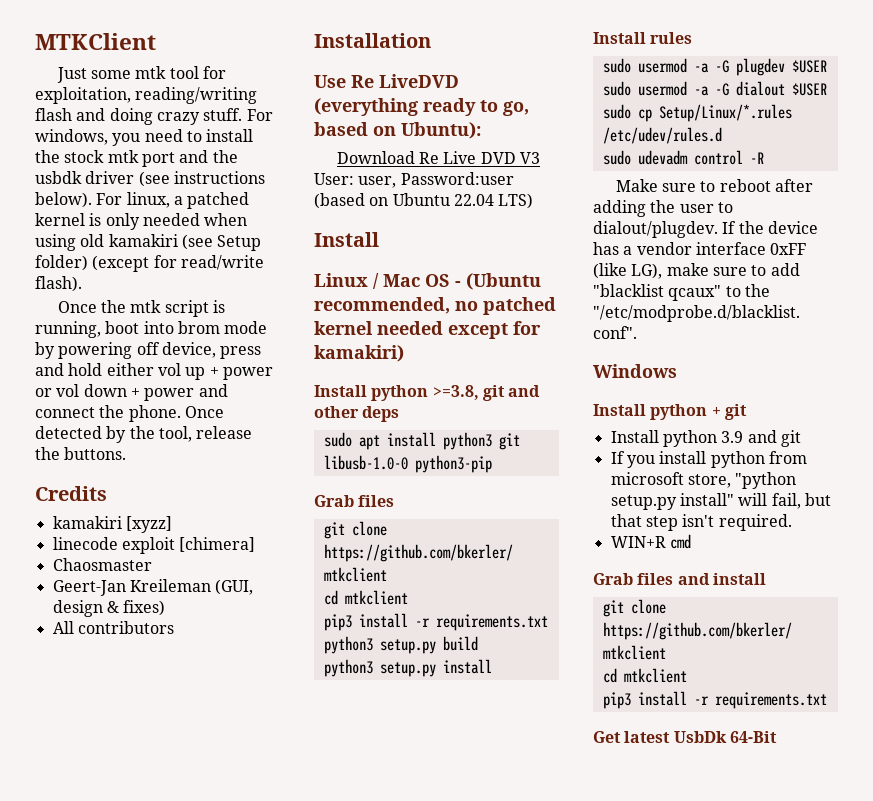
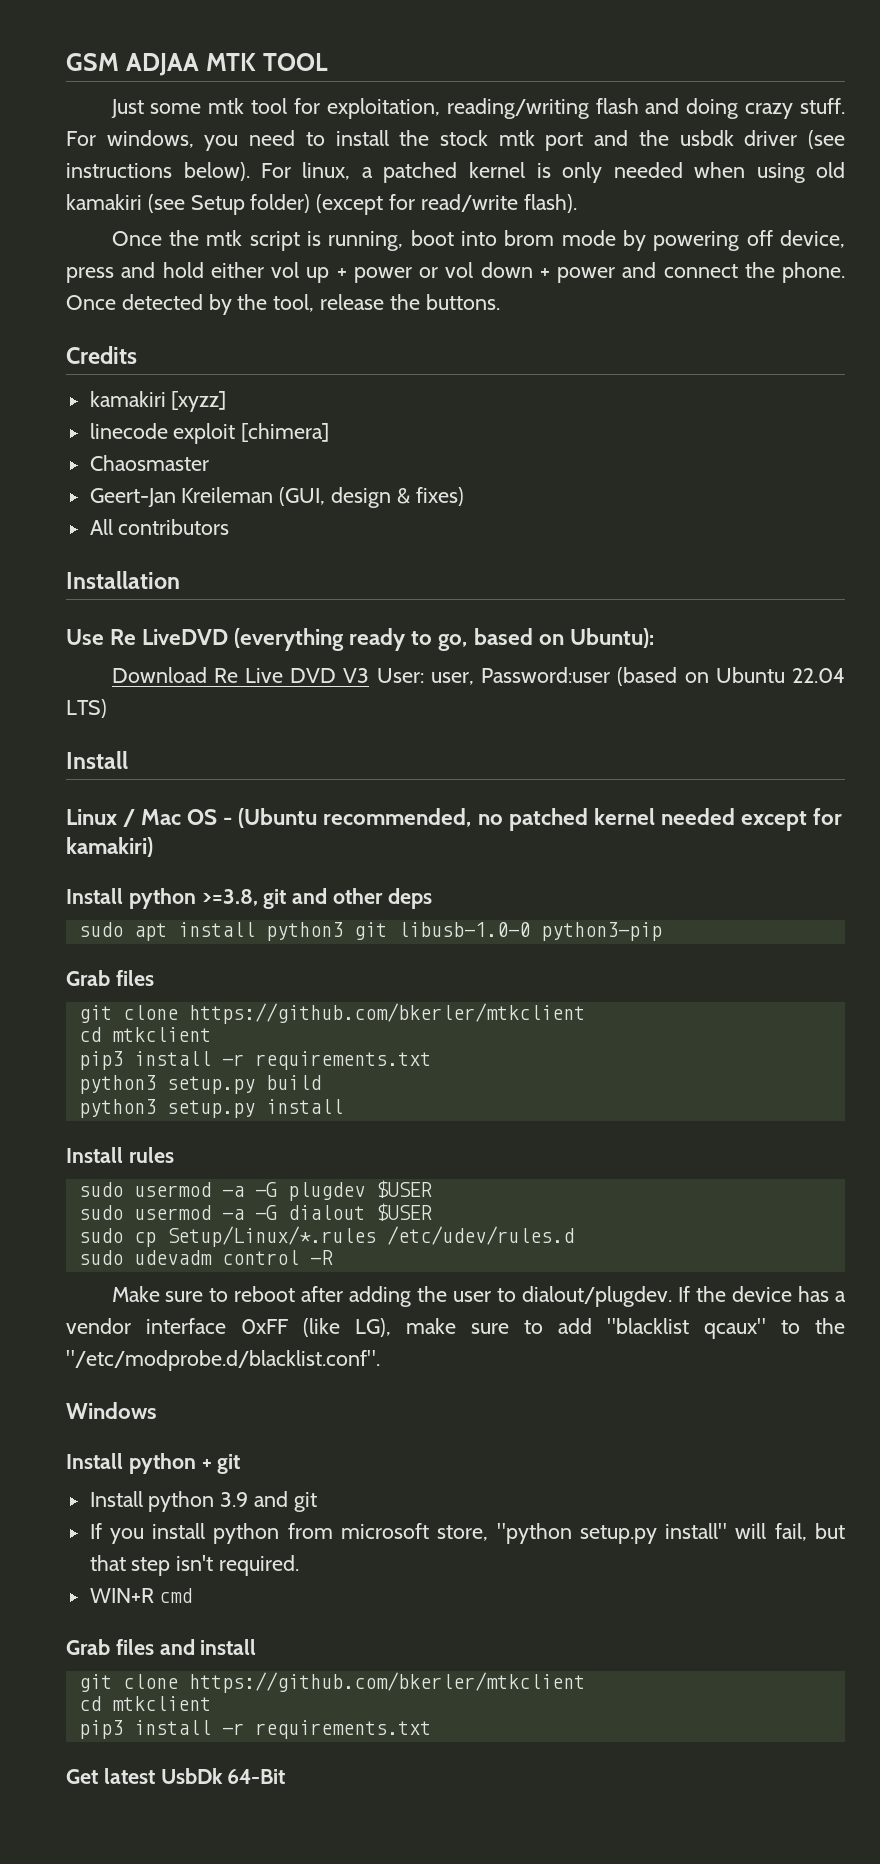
[35,33,156,50] MTKClient -> [66,53,329,76] GSM ADJAA MTK TOOL

